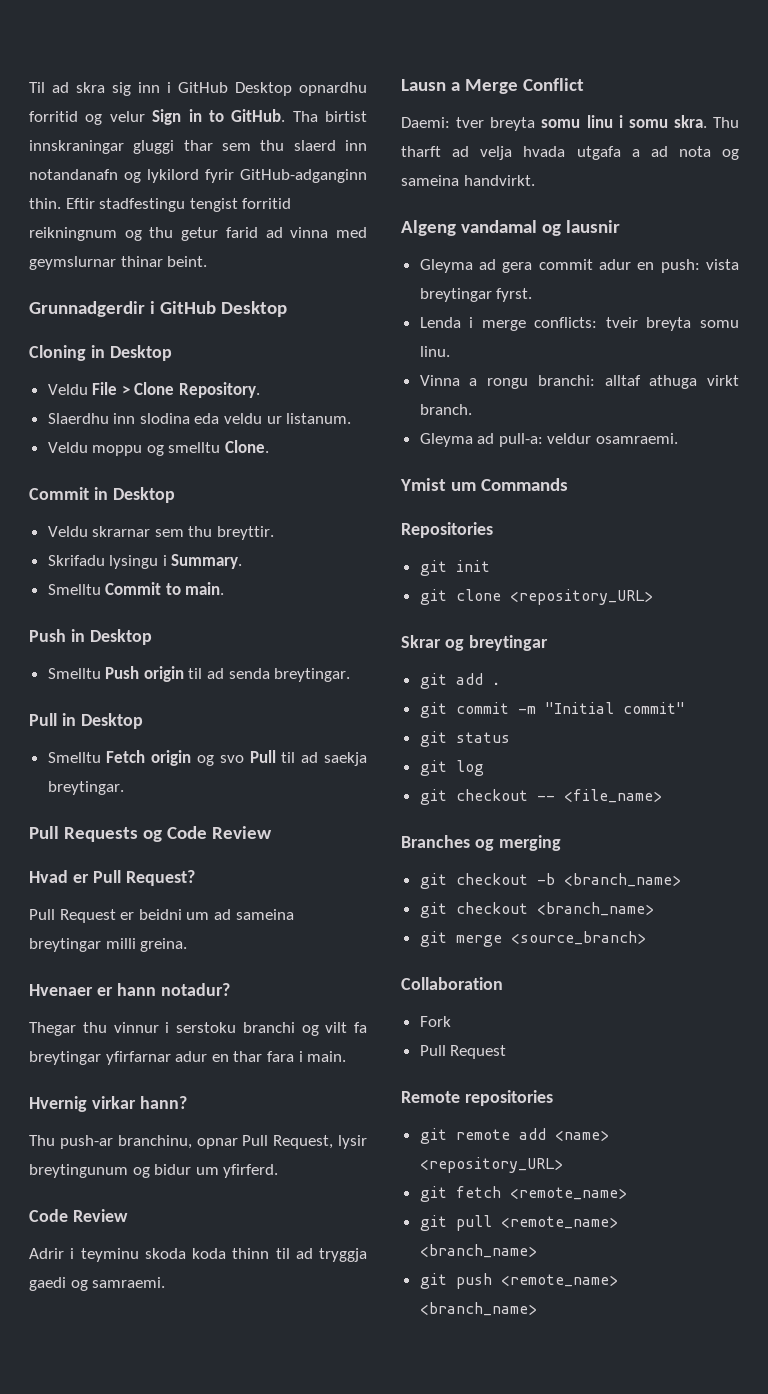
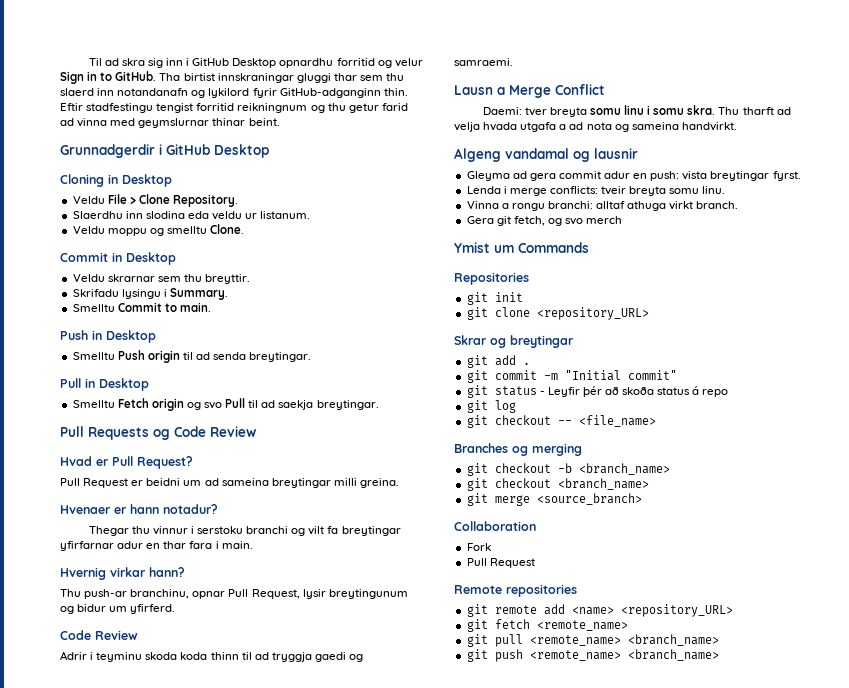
[419,433,679,447] Gleyma ad pull-a: veldur osamraemi. -> [466,216,623,226] Gera git fetch, og svo merch
(510, 737) none -> [539,386,729,397] - Leyfir þér að skoða status á repo

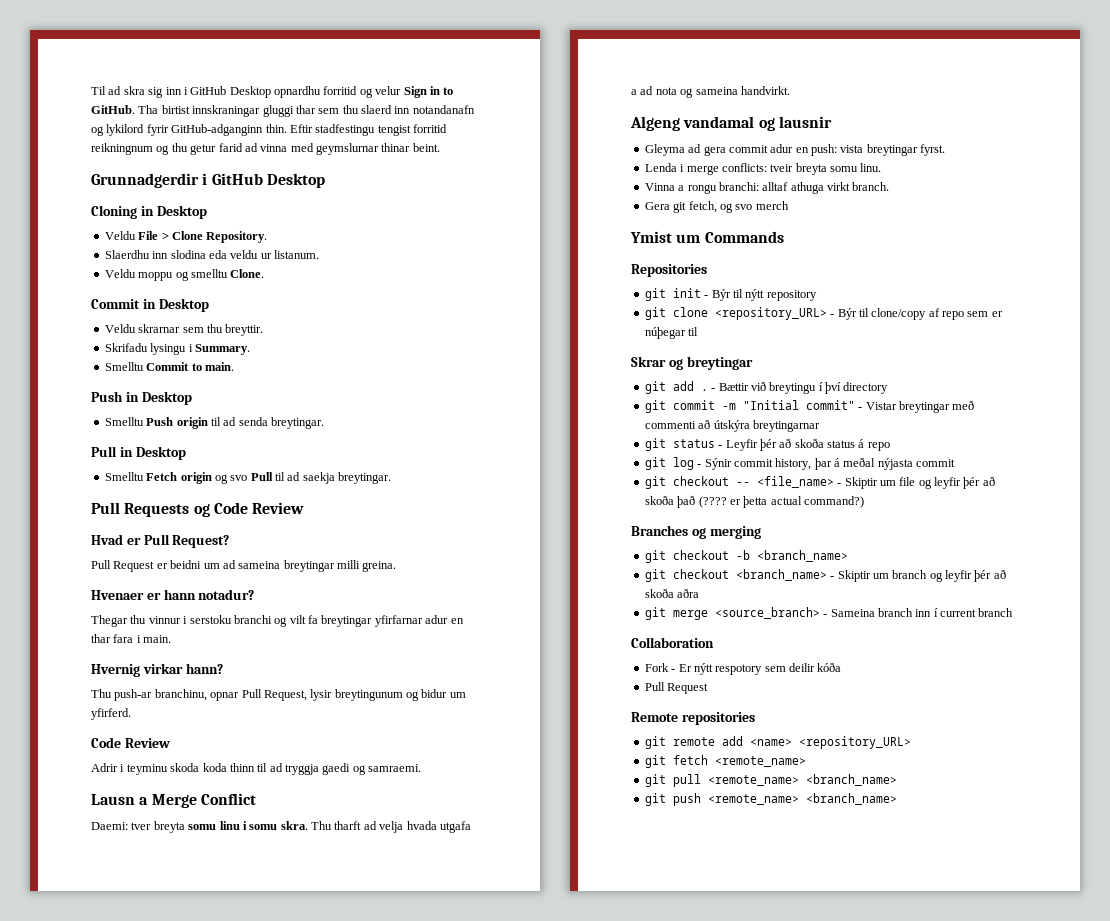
[466,307,649,320] // git clone <repository_URL> -> [704,289,817,301] [644,307,1003,320] [644,327,699,339] - Býr til nýtt repository // git clone <repository_URL> - Býr til clone/copy af repo sem er núþegar til
(530, 363) none -> [711,381,889,394] - Bættir við breytingu í því directory
(677, 375) none -> [858,400,975,413] [644,419,820,432] - Vistar breytingar með commenti að útskýra breytingarnar
[466,415,656,428] // git checkout -- <file_name> -> [697,457,956,470] [644,476,995,489] [644,495,864,508] - Sýnir commit history, þar á meðal nýjasta commit // git checkout -- <file_name> - Skiptir um file og leyfir þér að skoða það (???? er þetta actual command?)
[466,493,642,506] [454,521,536,531] [466,543,491,551] // git merge <source_branch> // Collaboration // Fork -> [830,569,1006,582] [644,588,700,598] [644,607,1014,620] [631,637,714,648] [644,662,842,675] - Skiptir um branch og leyfir þér að skoða aðra // git merge <source_branch> - Sameina branch inn í current branch // Collaboration // Fork - Er nýtt respotory sem deilir kóða

